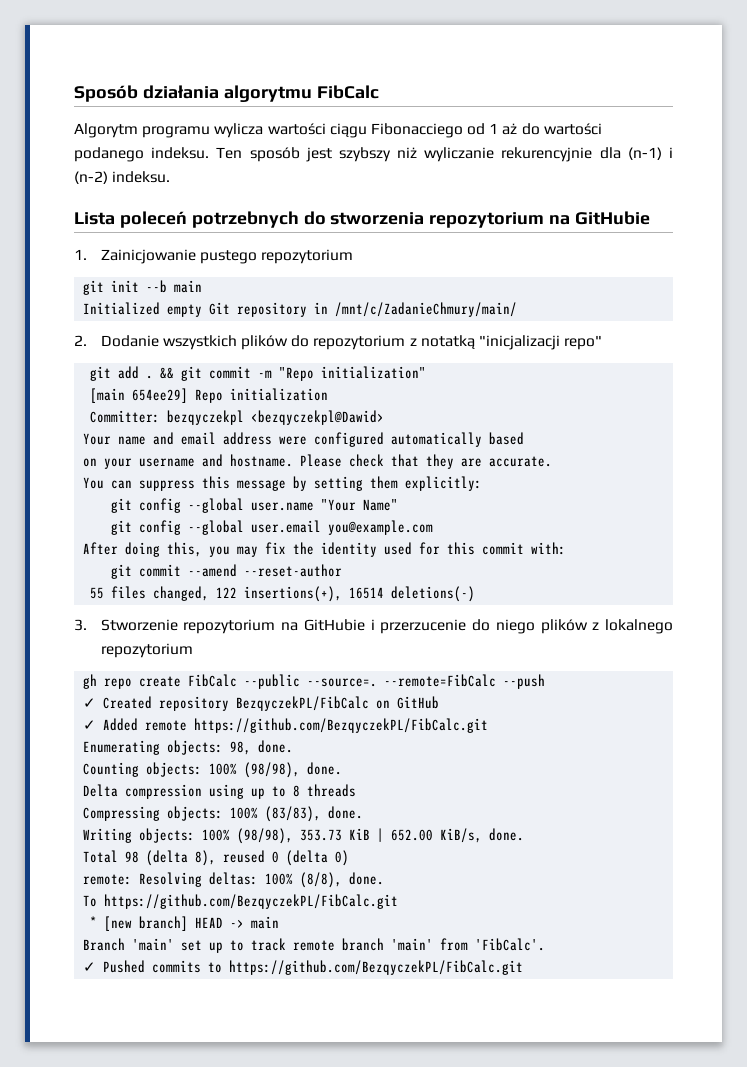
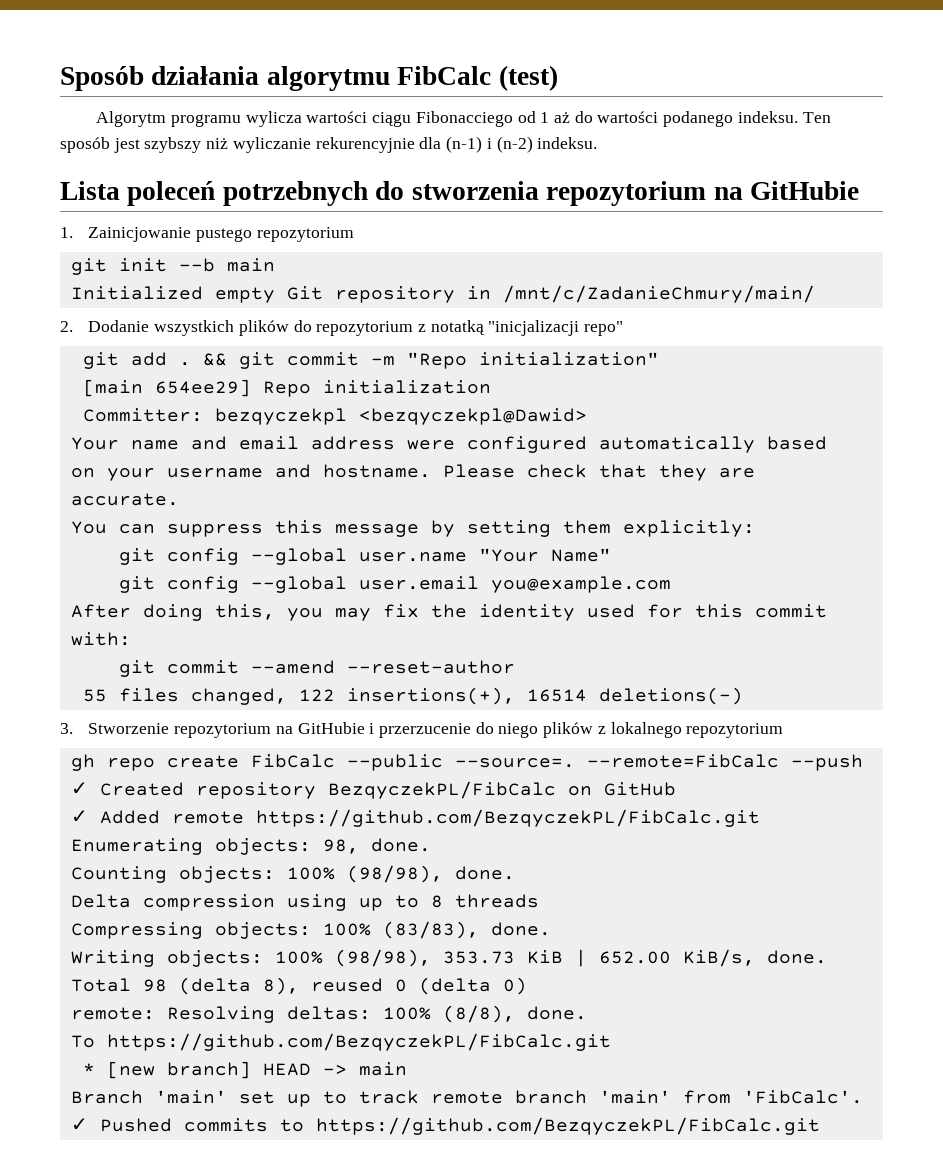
(379, 92) none -> [498,65,558,91] (test)

